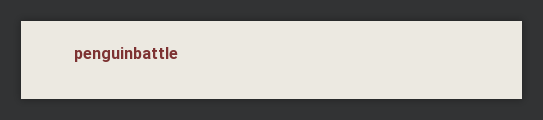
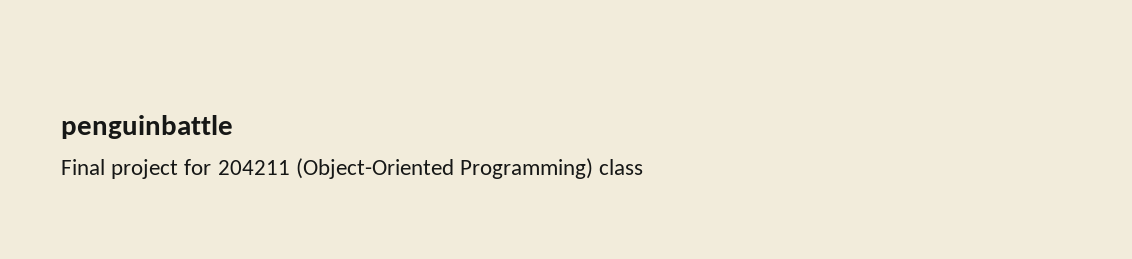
(178, 54) none -> [61,158,644,179] // Final project for 204211 (Object-Oriented Programming) class

